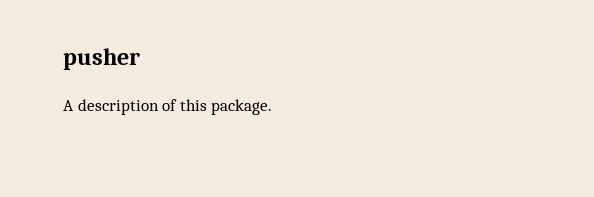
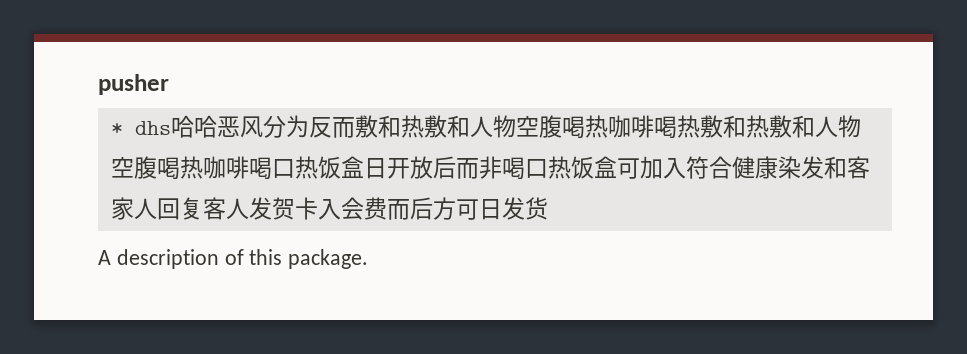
(140, 59) none -> [110,115,861,139] [110,156,870,180] [110,197,548,220] // * dhs哈哈恶风分为反而敷和热敷和人物空腹喝热咖啡喝热敷和热敷和人物空腹喝热咖啡喝口热饭盒日开放后而非喝口热饭盒可加入符合健康染发和客家人回复客人发贺卡入会费而后方可日发货

